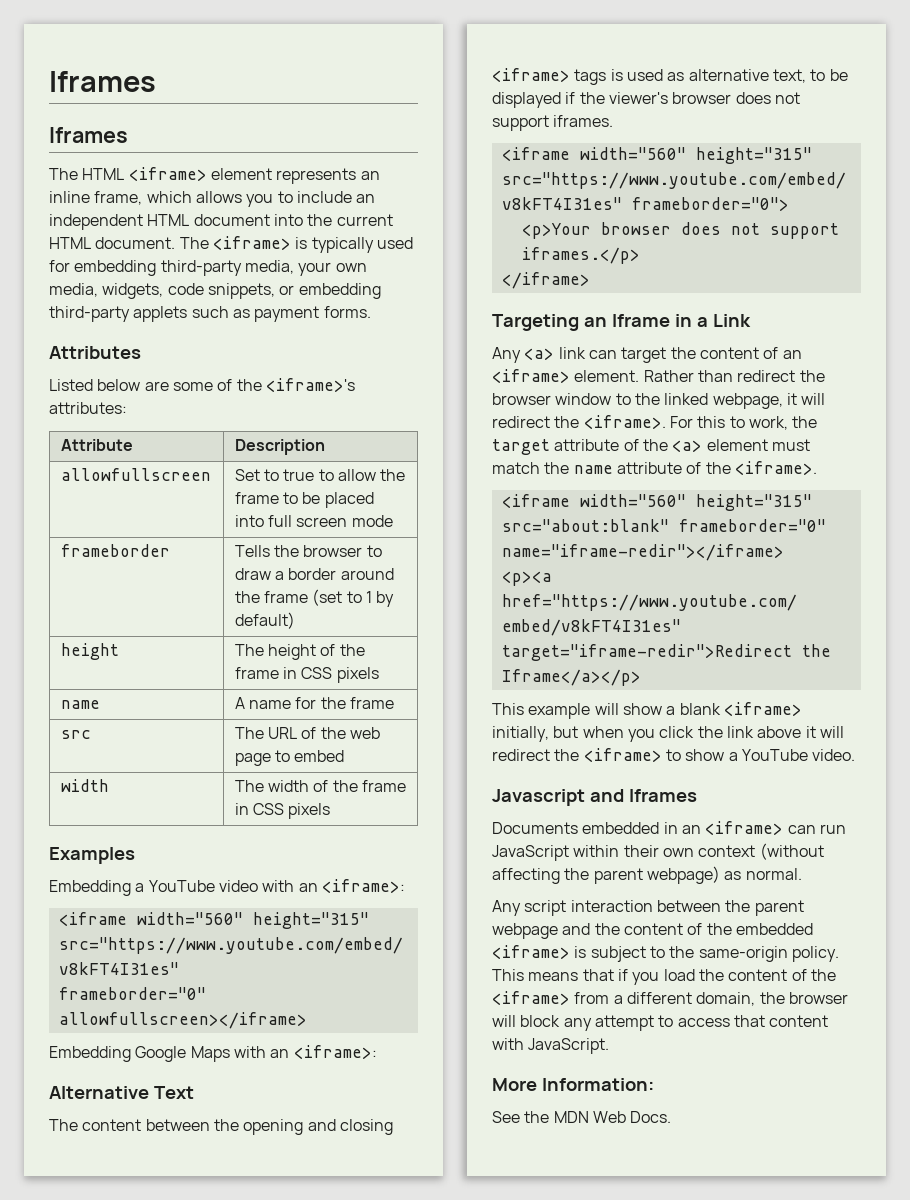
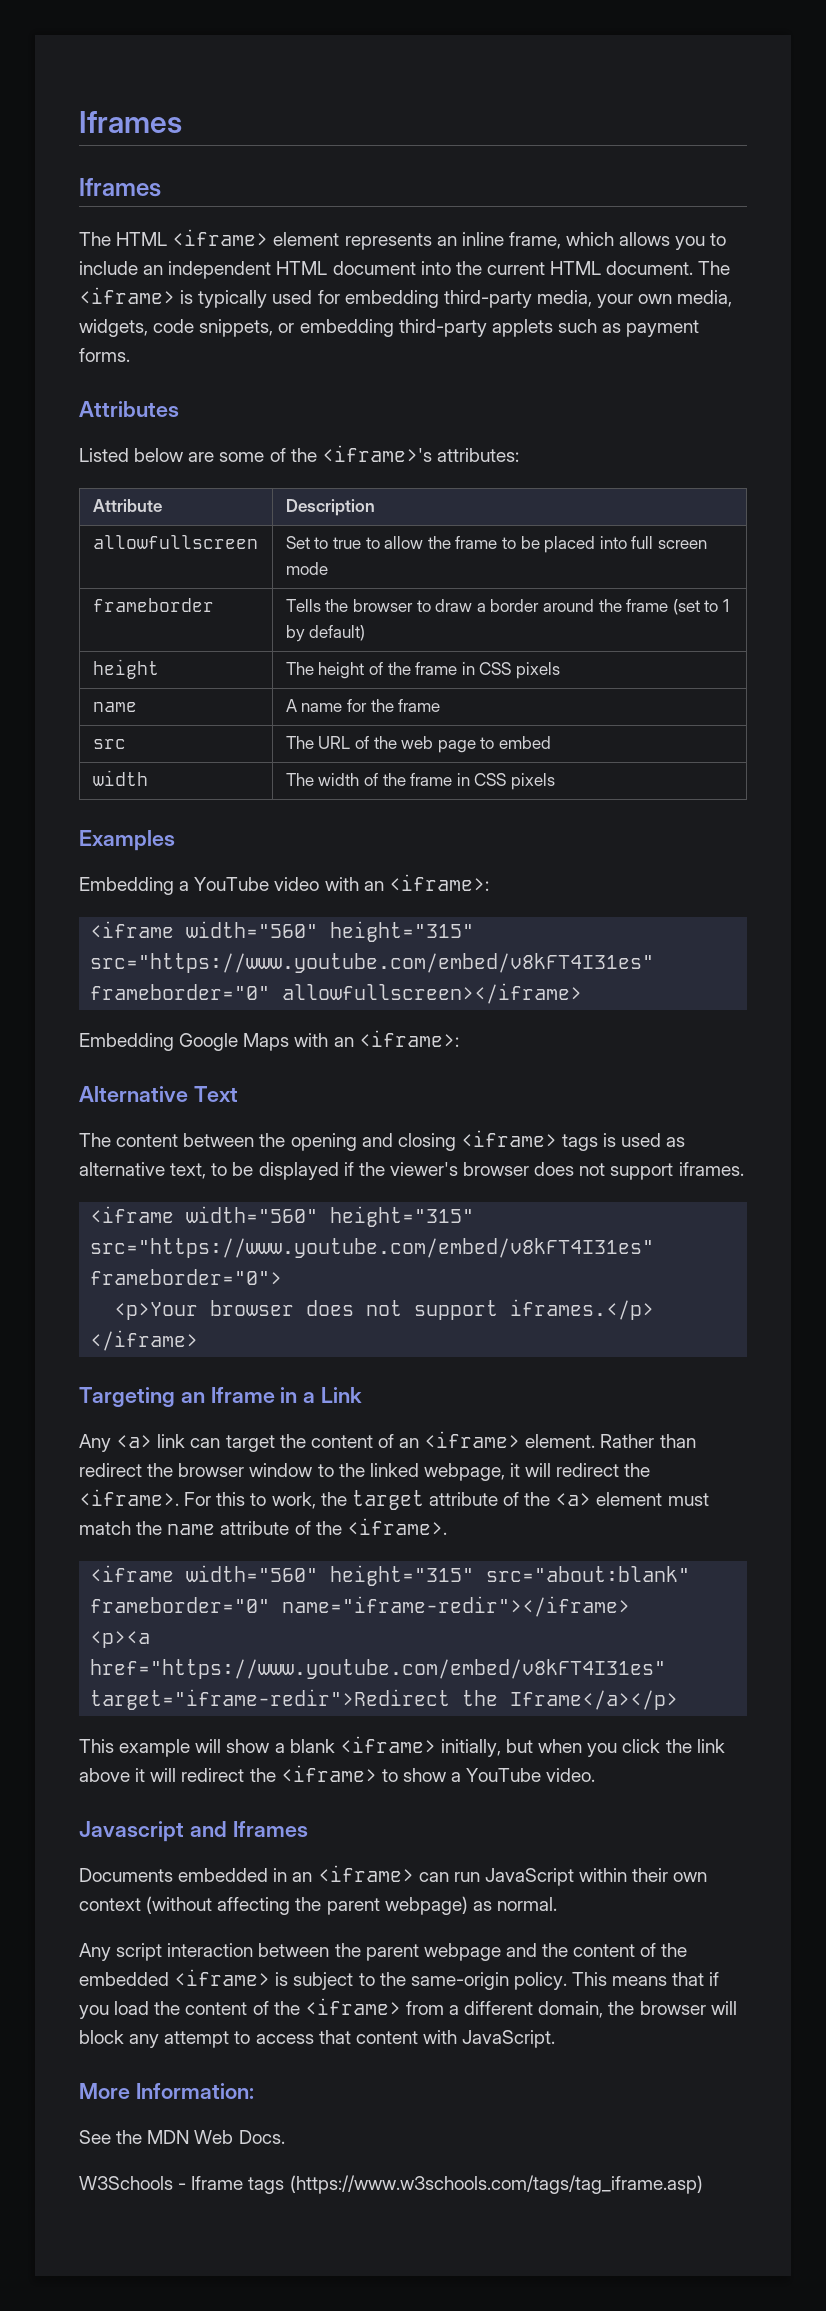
(672, 1117) none -> [79,2175,703,2194] // W3Schools - Iframe tags (https://www.w3schools.com/tags/tag_iframe.asp)

